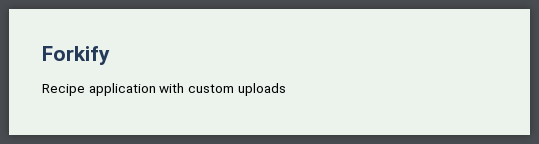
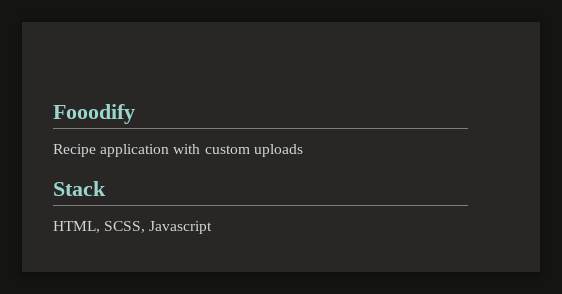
[42,46,110,65] Forkify -> [53,104,135,124] Fooodify
(286, 89) none -> [53,181,106,196] [53,221,213,234] // Stack // HTML, SCSS, Javascript

